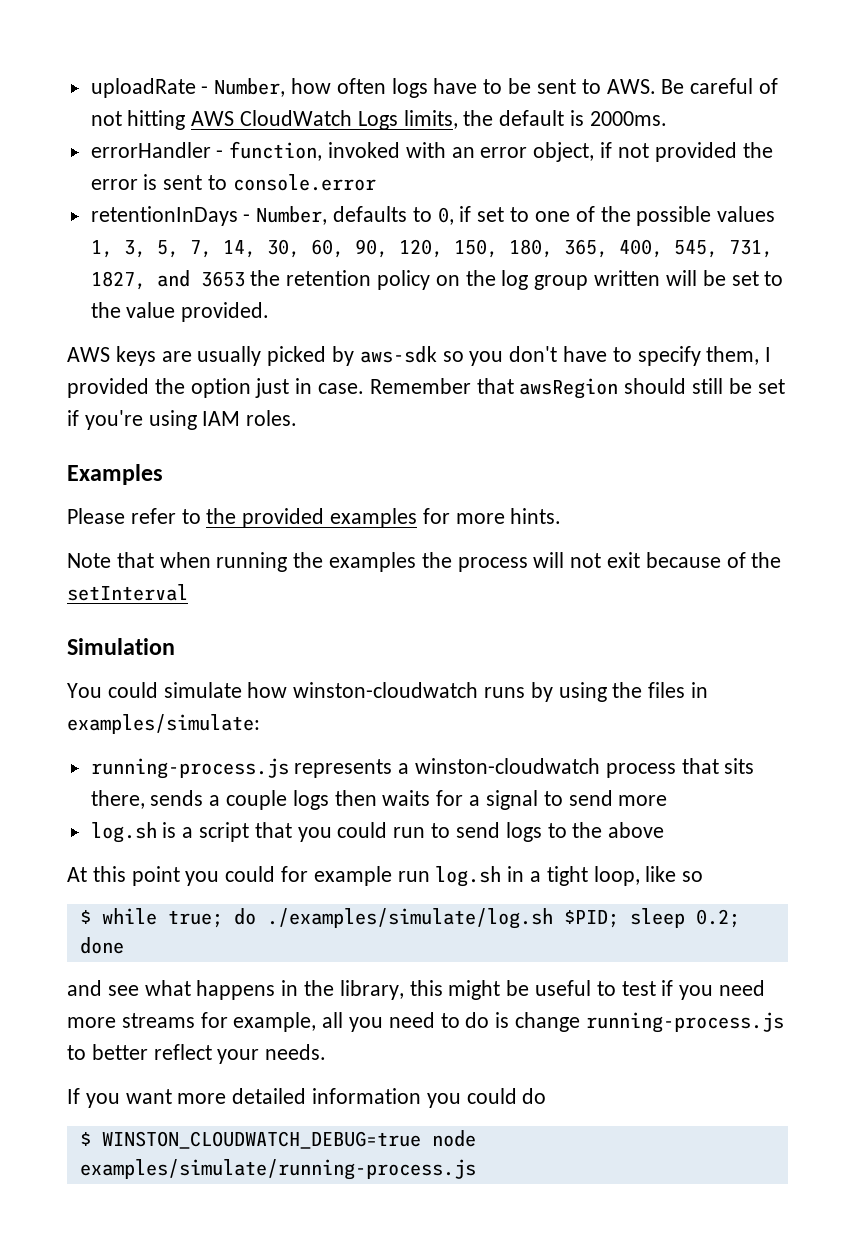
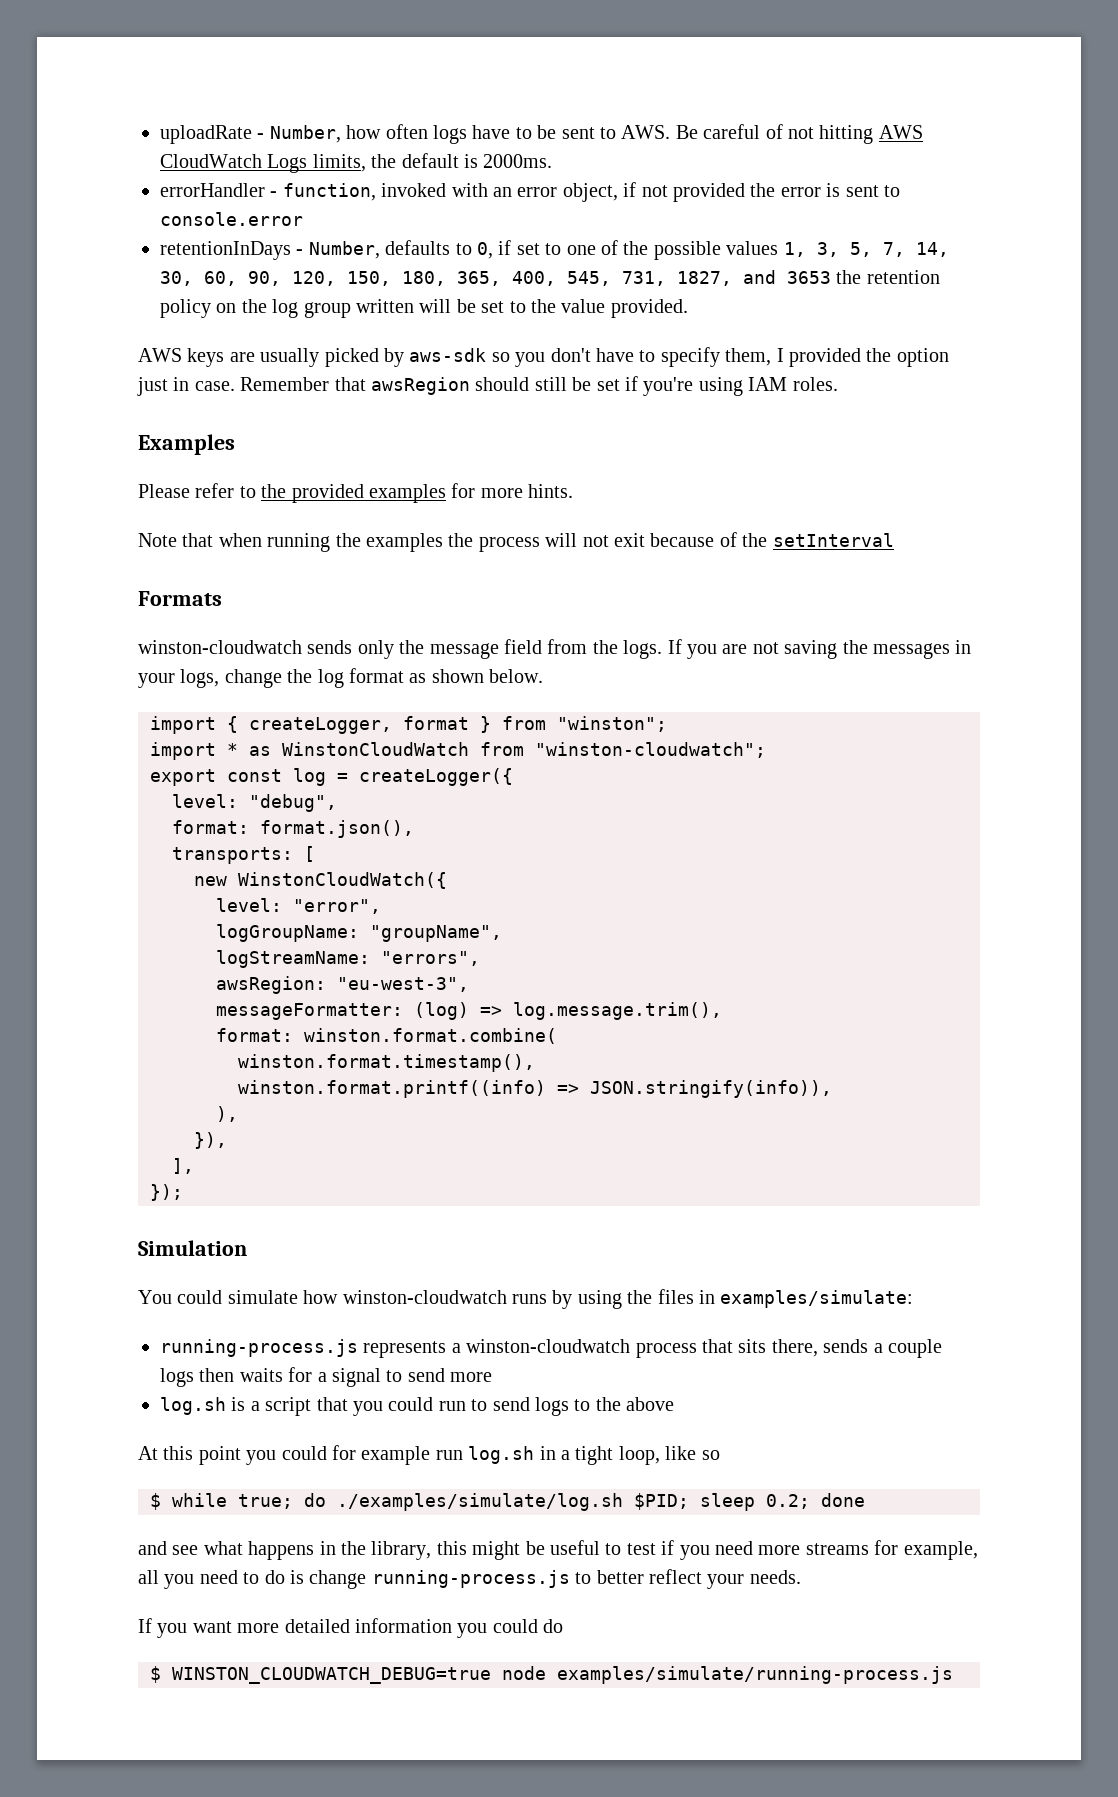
(188, 592) none -> [138,591,222,606] [138,639,972,659] [138,668,544,688] [150,716,667,734] [150,742,766,760] [150,768,513,786] [172,794,337,812] [172,820,414,838] [172,846,315,864] [194,872,447,889] [216,898,381,914] [216,924,502,942] [216,950,480,968] [216,976,469,994] [216,1002,722,1020] [216,1028,557,1044] [238,1054,535,1072] [238,1080,832,1098] [216,1106,238,1122] [194,1132,227,1149] [172,1158,194,1174] [150,1184,183,1201] // Formats // winston-cloudwatch sends only the message field from the logs. If you are not saving the messages in your logs, change the log format as shown below. // import { createLogger, format } from "winston"; // import * as WinstonCloudWatch from "winston-cloudwatch"; // export const log = createLogger({ // level: "debug", // format: format.json(), // transports: [ // new WinstonCloudWatch({ // level: "error", // logGroupName: "groupName", // logStreamName: "errors", // awsRegion: "eu-west-3", // messageFormatter: (log) => log.message.trim(), // format: winston.format.combine( // winston.format.timestamp(), // winston.format.printf((info) => JSON.stringify(info)), // ), // }), // ], // });

